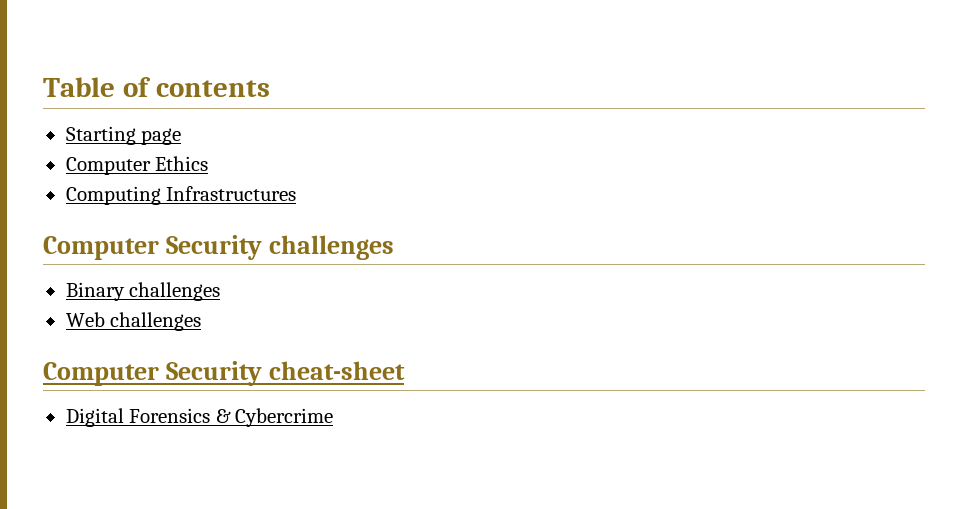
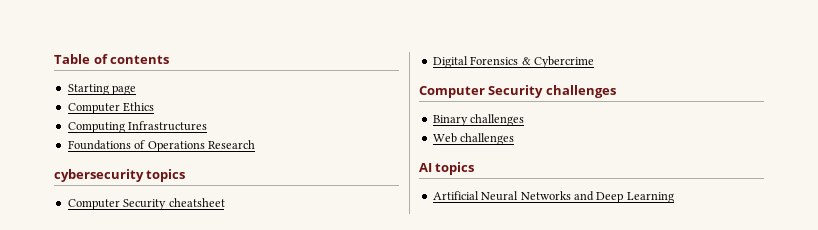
(297, 193) none -> [67,140,255,152] [54,169,186,182] [67,198,225,210] [432,56,594,68] // Foundations of Operations Research // cybersecurity topics // Computer Security cheatsheet // Digital Forensics & Cybercrime
[43,361,405,386] [65,408,334,427] Computer Security cheat-sheet // Digital Forensics & Cybercrime -> [419,162,475,175] [432,191,674,203] AI topics // Artificial Neural Networks and Deep Learning

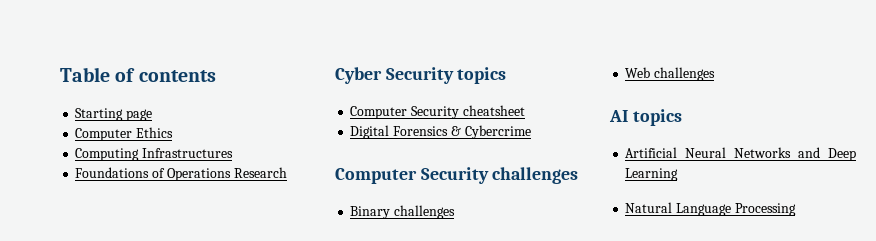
[54,169,144,182] cybersecurity -> [335,67,454,84] Cyber Security
(674, 197) none -> [625,202,796,216] // Natural Language Processing

